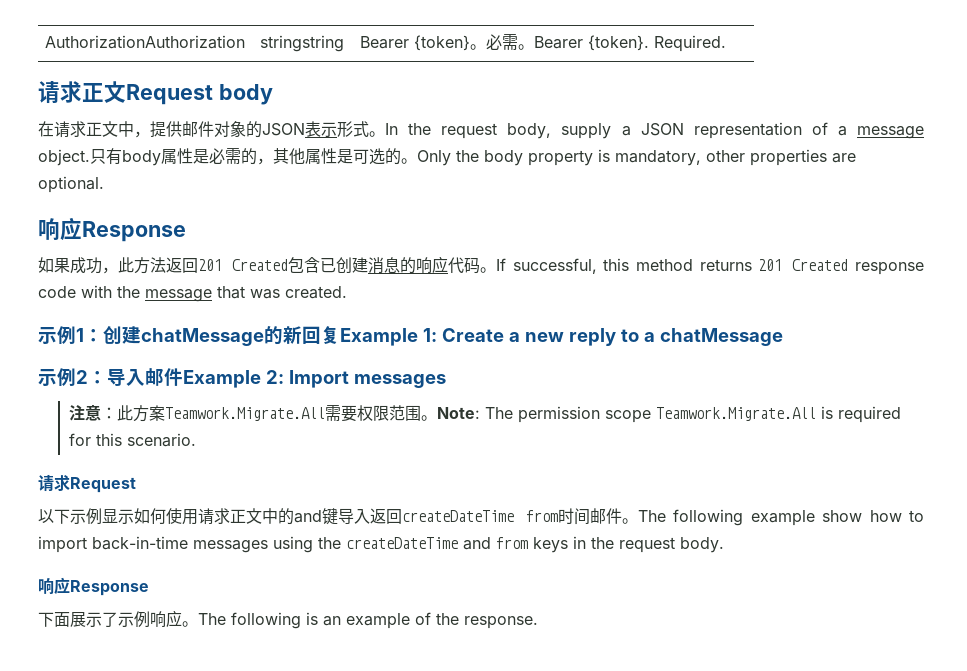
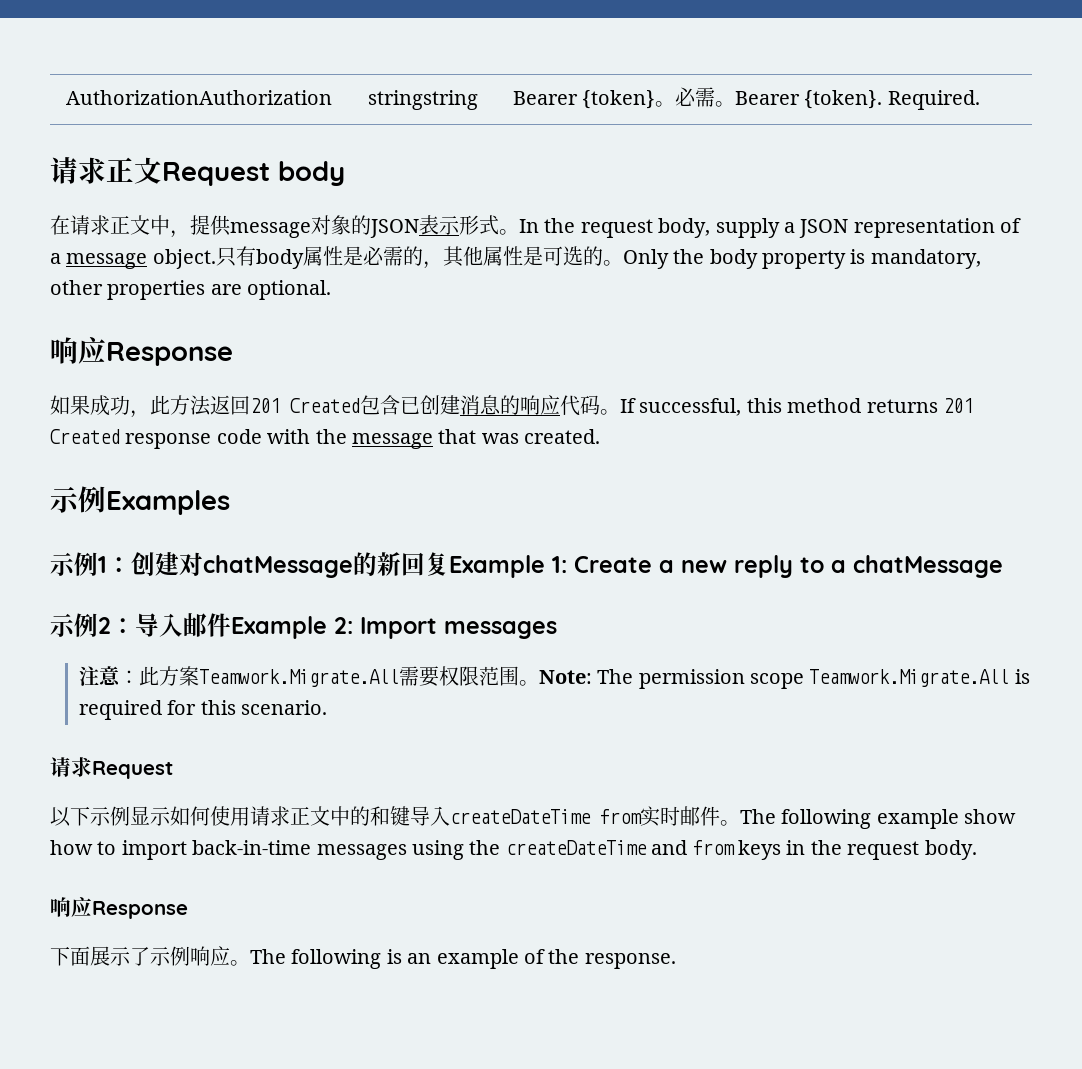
[182,121,214,137] 邮件 -> [230,222,311,238] message
(347, 292) none -> [50,486,230,515] // 示例Examples
(141, 335) none -> [179,552,203,576] 对
[294,508,402,525] and键导入返回 -> [370,806,450,826] 和键导入
[557,508,590,525] 时间 -> [640,806,680,827] 实时

